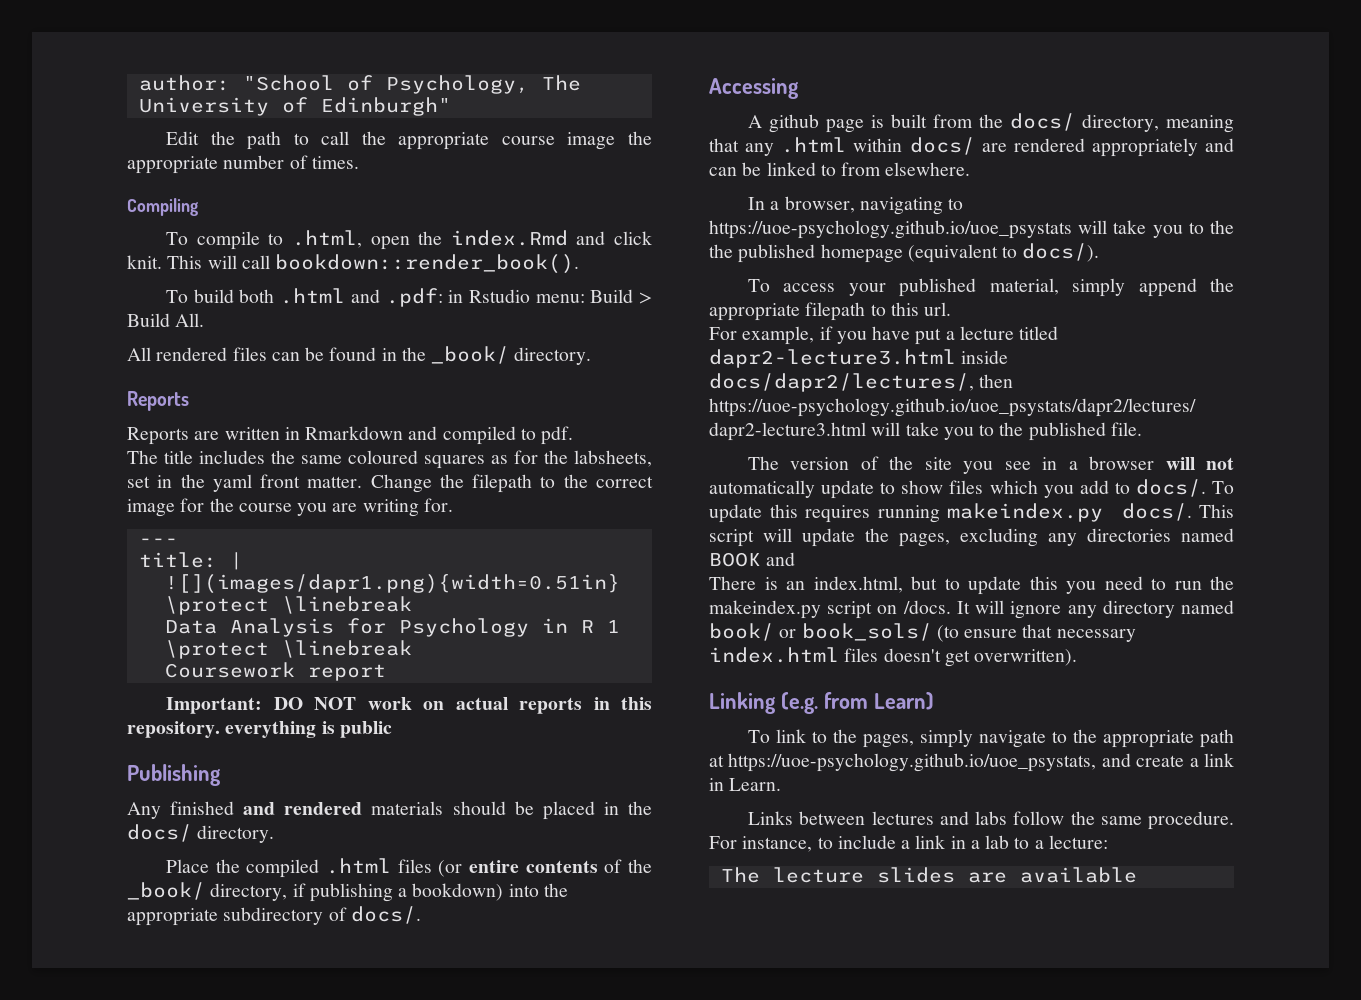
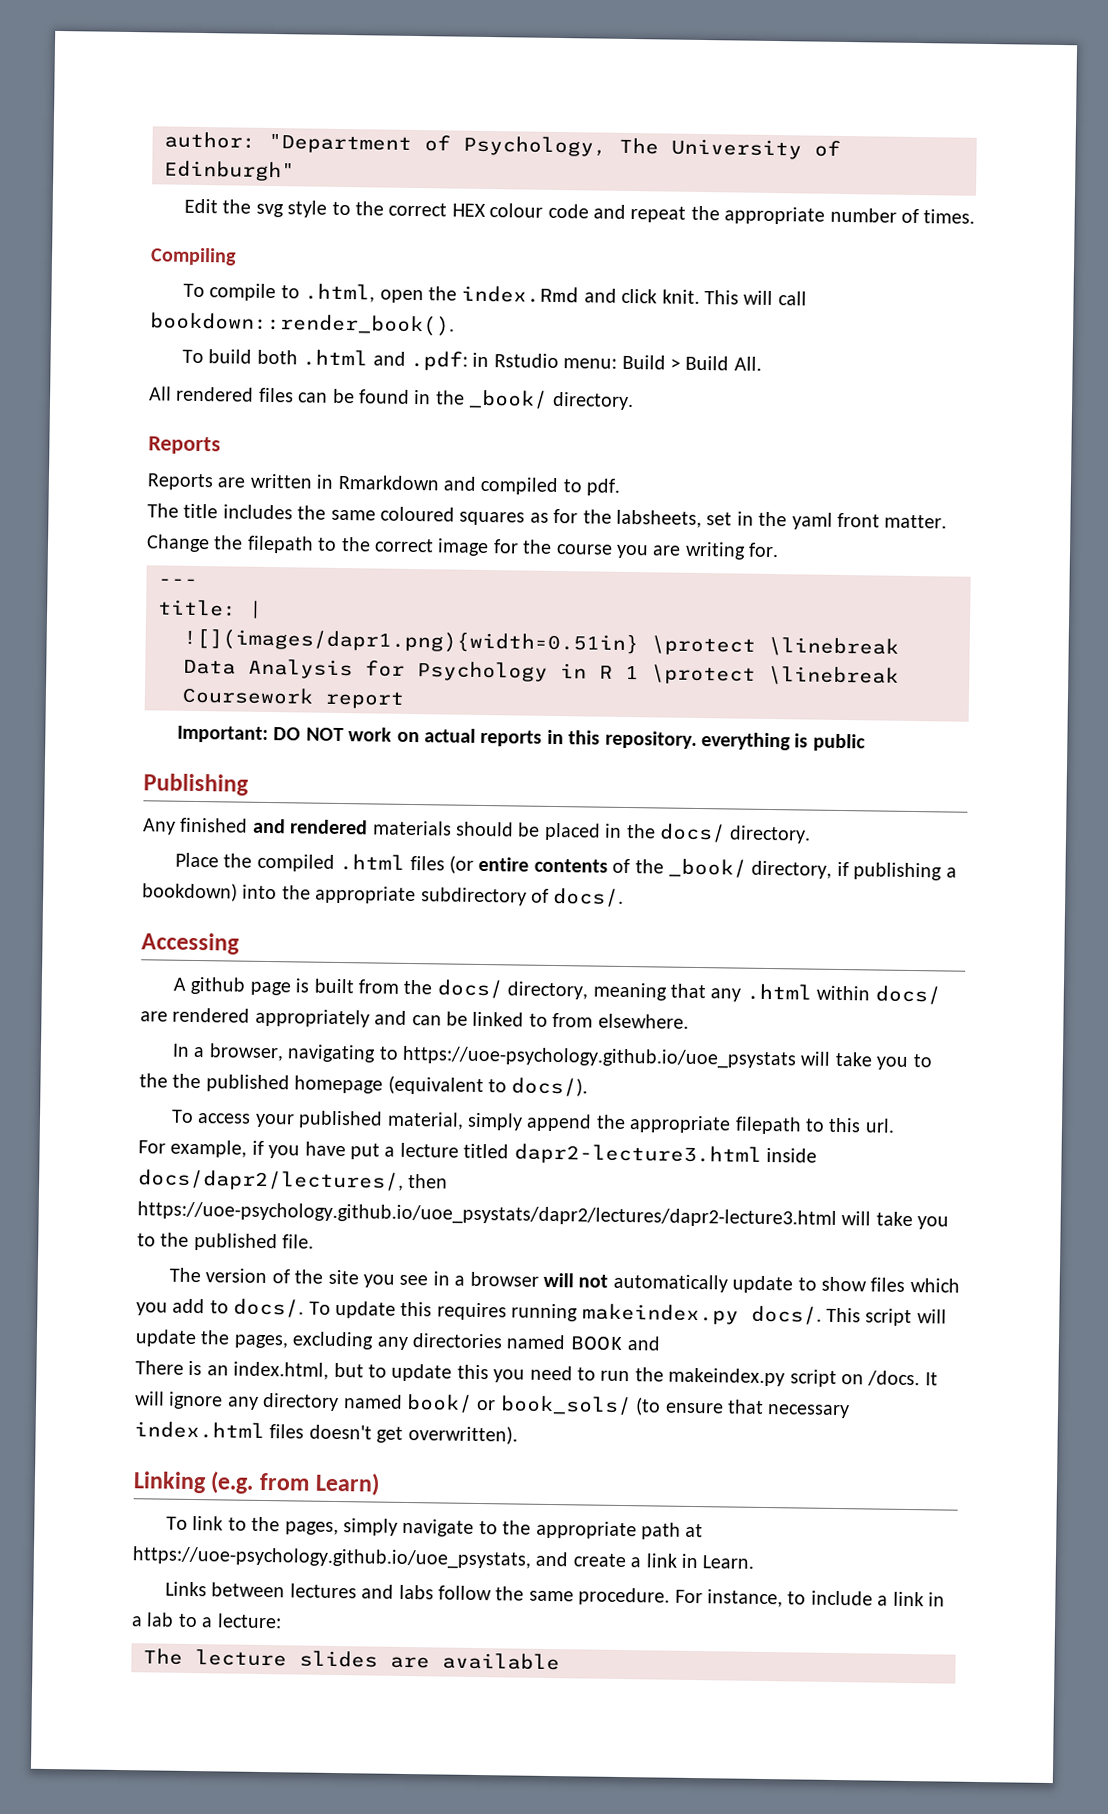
[242,75,334,91] "School -> [268,133,412,154] "Department
[247,131,616,150] path to call the appropriate course image -> [255,200,687,223] svg style to the correct HEX colour code and repeat

